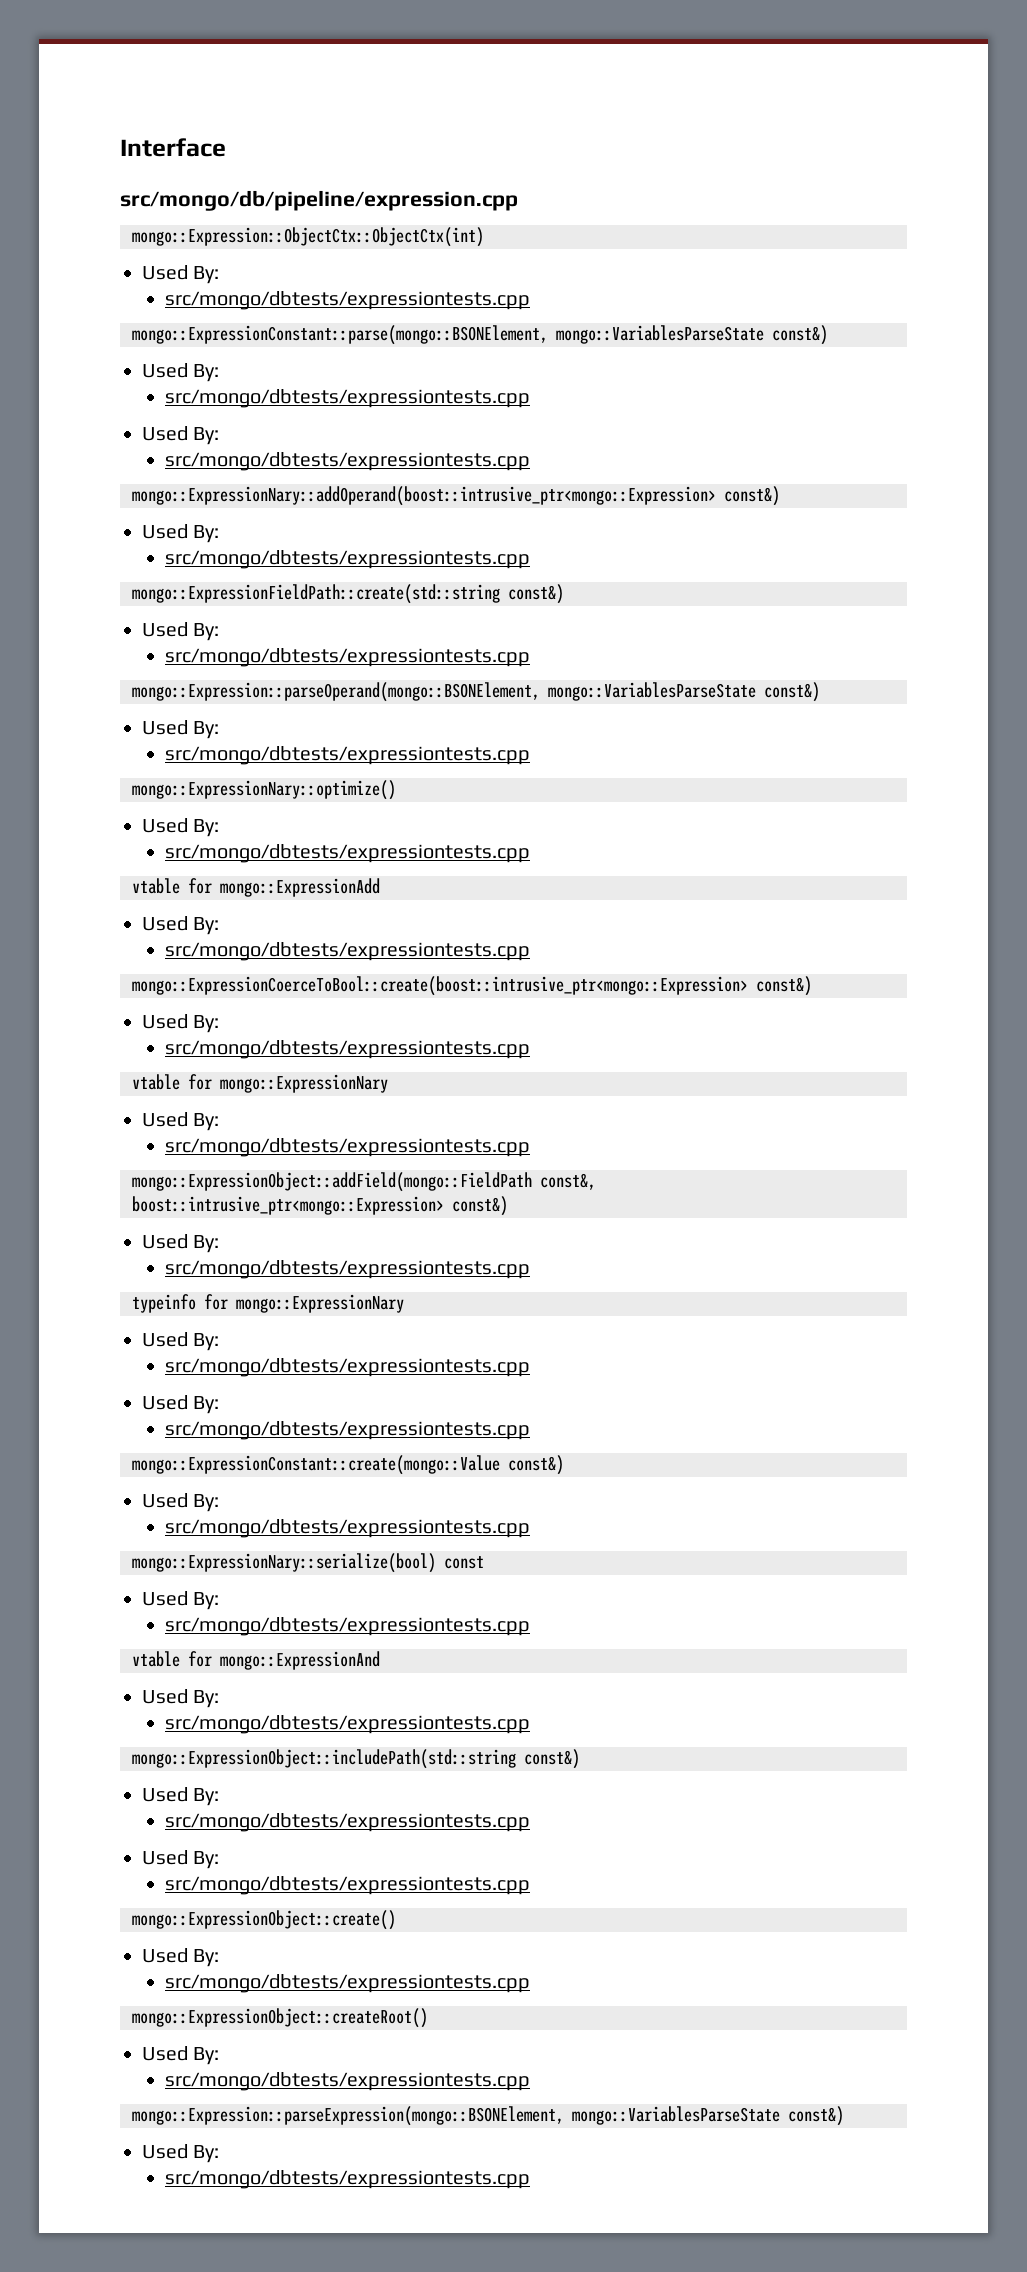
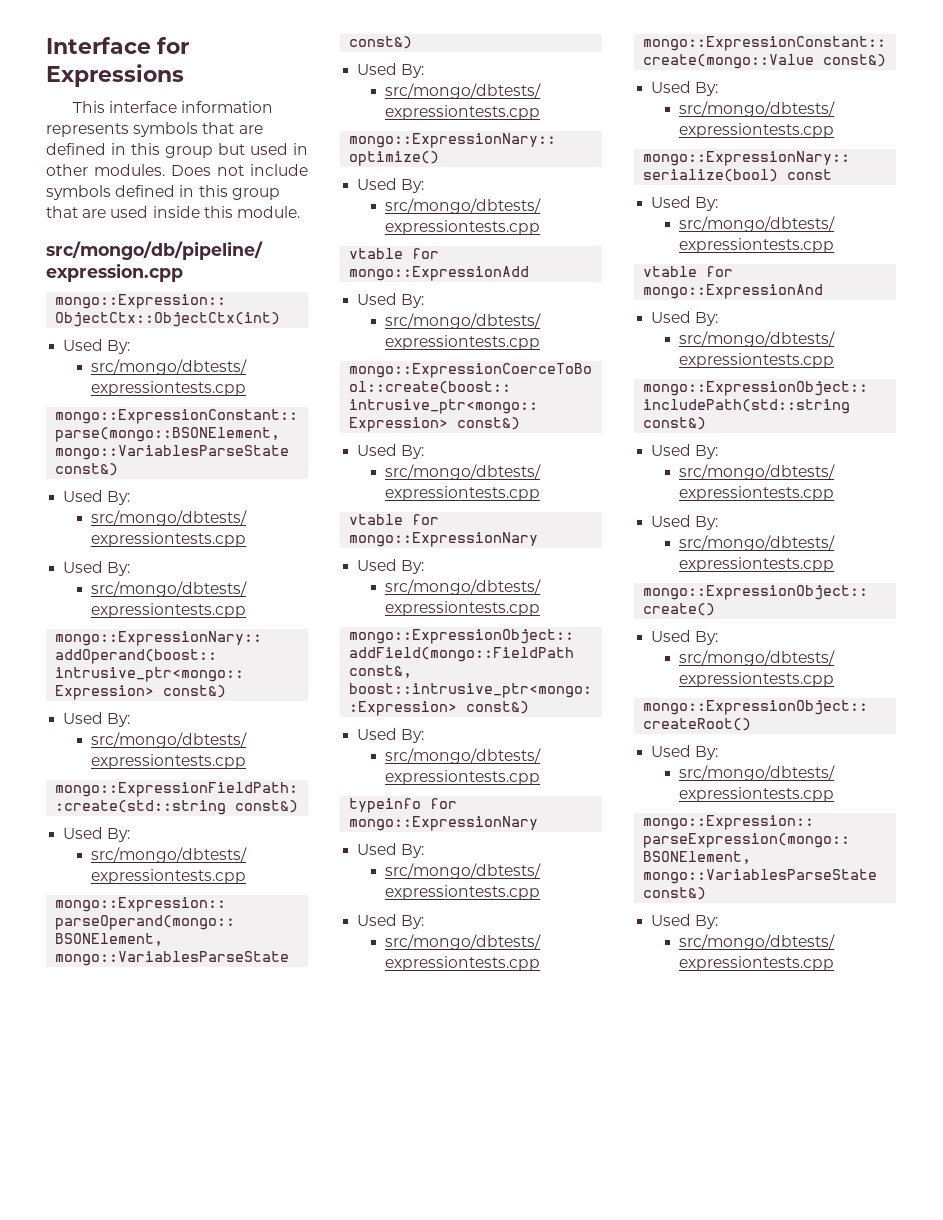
(226, 147) none -> [157,37,189,54] [46,64,184,87] [72,101,273,113] [46,122,263,137] [46,143,308,158] [46,164,308,176] [46,185,280,200] [46,206,300,218] for Expressions // This interface information represents symbols that are defined in this group but used in other modules. Does not include symbols defined in this group that are used inside this module.

